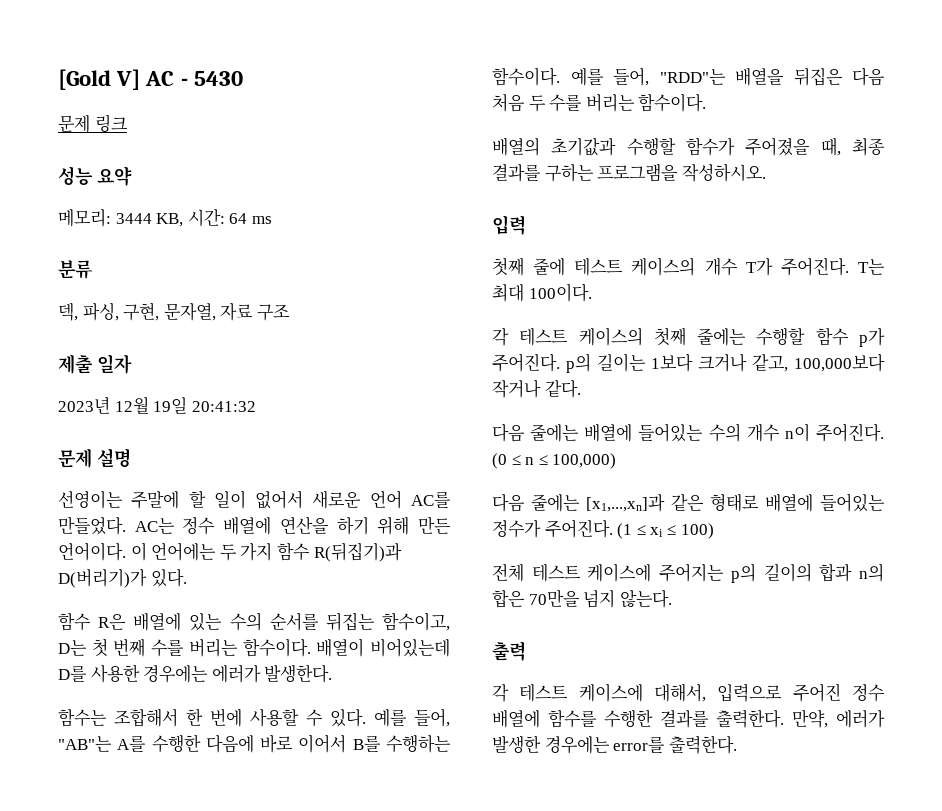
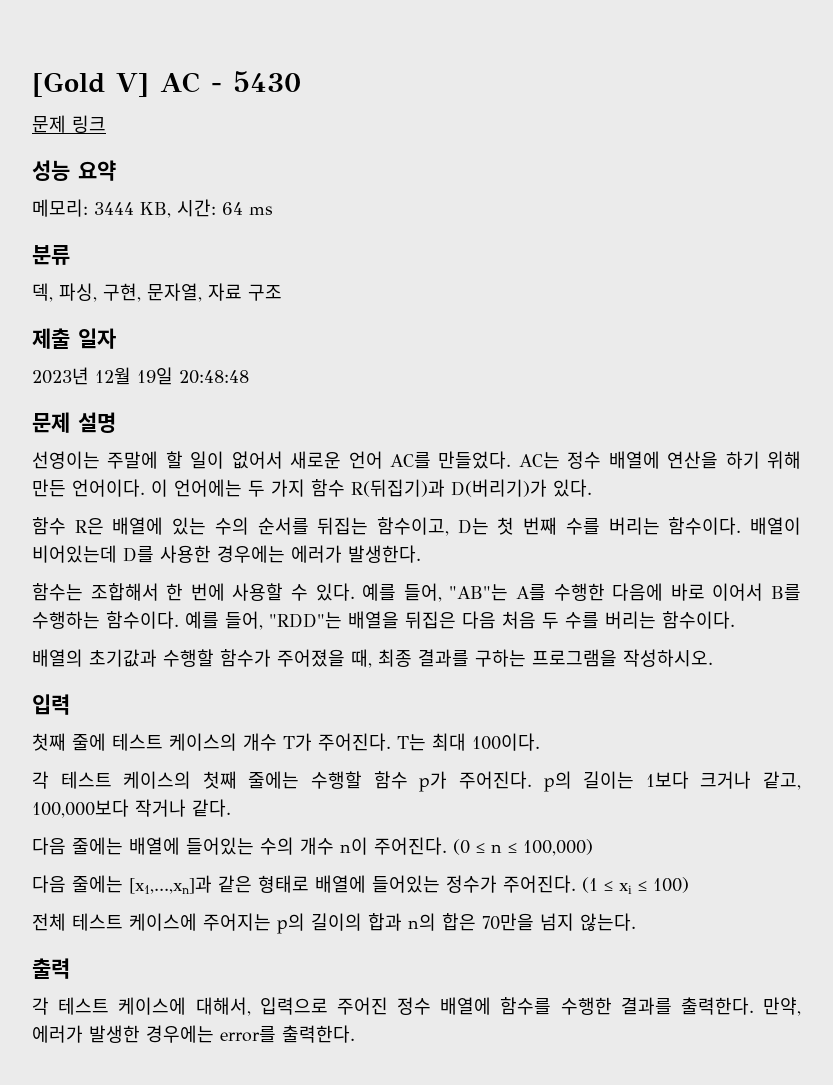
[191,401,256,412] 20:41:32 -> [179,370,249,384] 20:48:48

